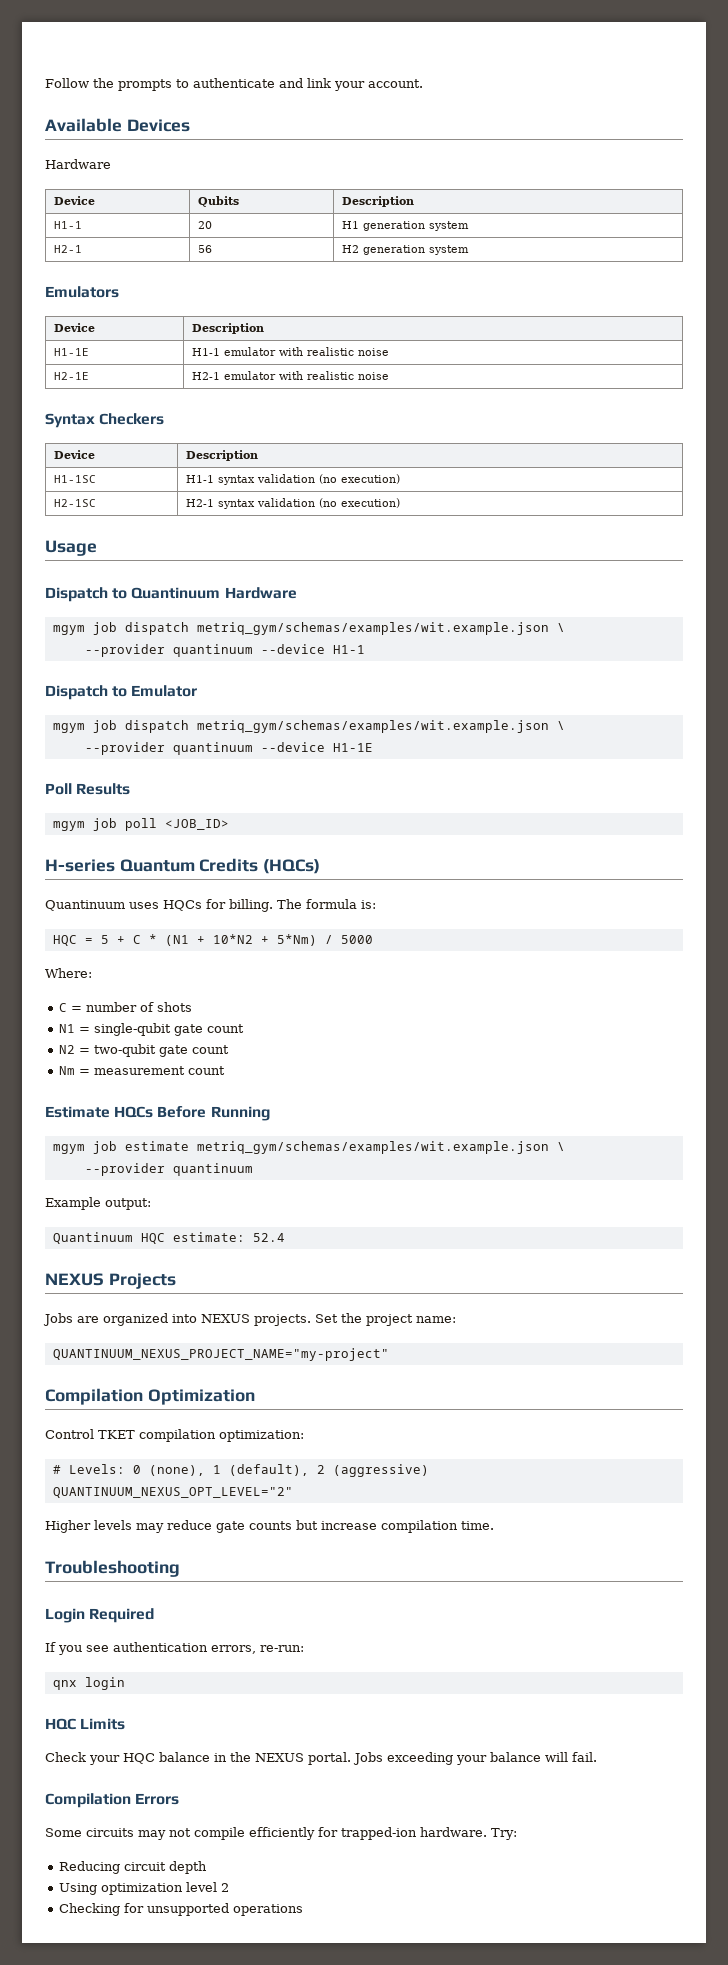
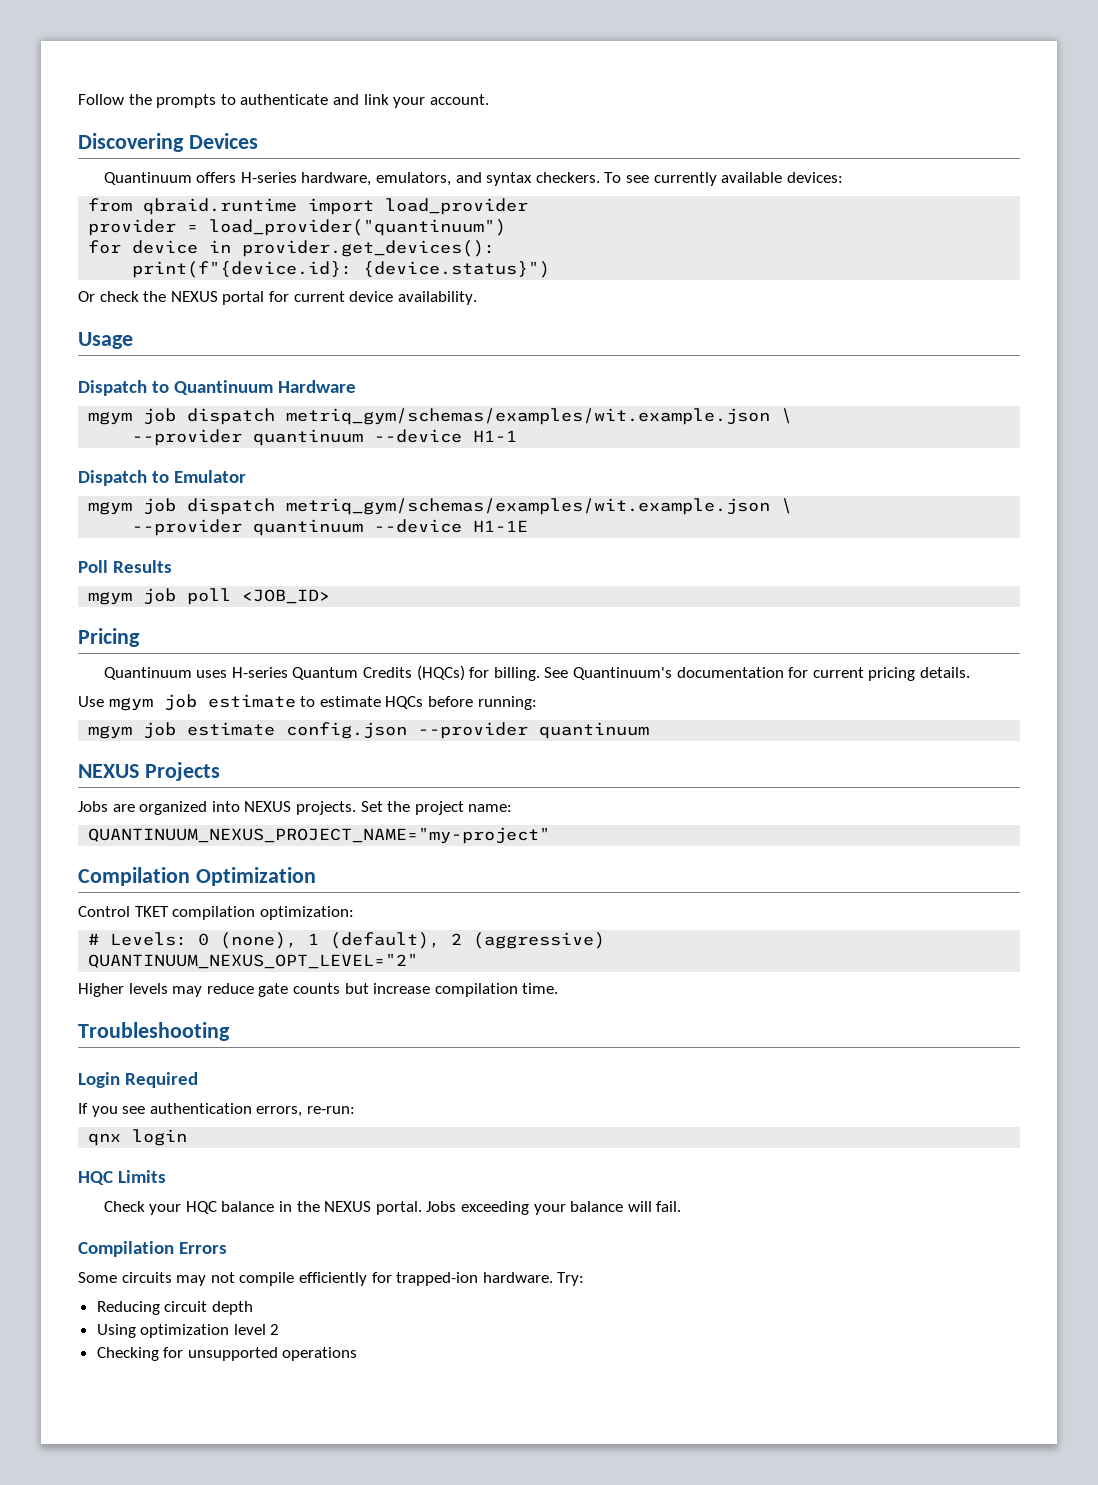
[45,118,122,132] Available -> [78,133,184,152] Discovering
[45,159,111,169] [53,196,95,205] [197,196,239,207] [341,196,414,207] [53,221,82,229] [197,221,212,229] [341,221,469,231] [53,245,82,253] [197,245,212,253] [341,245,469,255] [45,286,119,298] [53,323,95,332] [191,323,264,334] [53,348,89,356] [191,347,389,356] [53,372,89,380] [191,371,389,380] [45,413,165,428] [53,450,95,459] [185,450,258,461] [53,475,96,483] [185,474,400,485] [53,499,96,507] [185,498,400,509] Hardware // Device | Qubits | Description // H1-1 | 20 | H1 generation system // H2-1 | 56 | H2 generation system // Emulators // Device | Description // H1-1E | H1-1 emulator with realistic noise // H2-1E | H2-1 emulator with realistic noise // Syntax Checkers // Device | Description // H1-1SC | H1-1 syntax validation (no execution) // H2-1SC | H2-1 syntax validation (no execution) -> [103,172,843,186] [88,198,529,215] [88,219,507,236] [88,240,496,257] [132,261,551,278] [78,291,477,305] Quantinuum offers H-series hardware, emulators, and syntax checkers. To see currently available devices: // from qbraid.runtime import load_provider // provider = load_provider("quantinuum") // for device in provider.get_devices(): // print(f"{device.id}: {device.status}") // Or check the NEXUS portal for current device availability.
(229, 824) none -> [78,628,140,647] [103,667,228,680] Pricing // Quantinuum uses
[45,899,376,912] [52,934,373,946] [45,968,92,978] [58,1002,192,1012] [58,1023,244,1036] [58,1044,229,1057] [58,1066,225,1075] [45,1106,270,1121] [52,1141,565,1154] [84,1163,253,1176] [45,1197,151,1210] [52,1232,285,1244] // Quantinuum uses HQCs for billing. The formula is: // HQC = 5 + C * (N1 + 10*N2 + 5*Nm) / 5000 // Where: // C = number of shots // N1 = single-qubit gate count // N2 = two-qubit gate count // Nm = measurement count // Estimate HQCs Before Running // mgym job estimate metriq_gym/schemas/examples/wit.example.json \ // --provider quantinuum // Example output: // Quantinuum HQC estimate: 52.4 -> [469,667,970,681] [78,694,537,711] [88,722,650,739] for billing. See Quantinuum's documentation for current pricing details. // Use mgym job estimate to estimate HQCs before running: // mgym job estimate config.json --provider quantinuum

